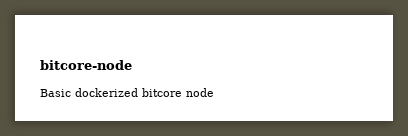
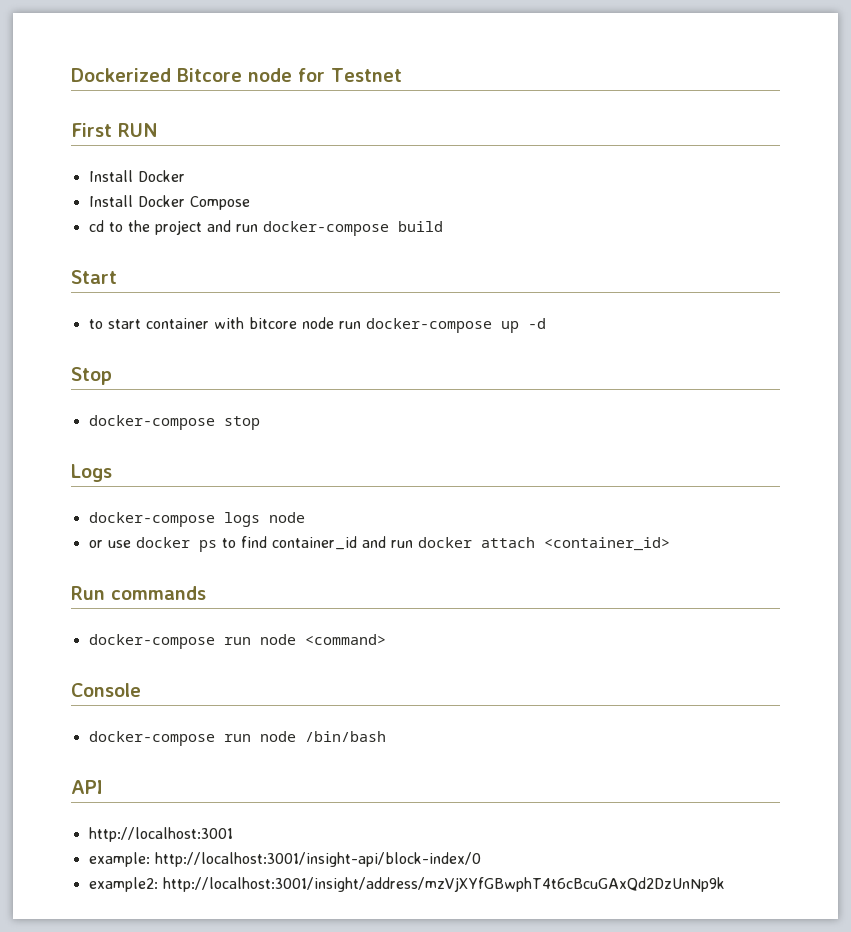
[40,60,132,70] [40,88,214,97] bitcore-node // Basic dockerized bitcore node -> [71,68,402,82] [71,123,157,137] [88,170,185,182] [88,195,250,210] [88,220,443,236] [71,270,117,284] [88,317,546,333] [71,367,112,385] [88,415,260,430] [71,464,112,482] [88,512,305,527] [88,536,670,552] [71,586,206,600] [88,634,386,649] [71,683,141,697] [88,731,386,746] [71,780,103,794] [88,827,233,842] [88,852,481,867] [88,877,725,892] Dockerized Bitcore node for Testnet // First RUN // Install Docker // Install Docker Compose // cd to the project and run docker-compose build // Start // to start container with bitcore node run docker-compose up -d // Stop // docker-compose stop // Logs // docker-compose logs node // or use docker ps to find container_id and run docker attach <container_id> // Run commands // docker-compose run node <command> // Console // docker-compose run node /bin/bash // API // http://localhost:3001 // example: http://localhost:3001/insight-api/block-index/0 // example2: http://localhost:3001/insight/address/mzVjXYfGBwphT4t6cBcuGAxQd2DzUnNp9k

